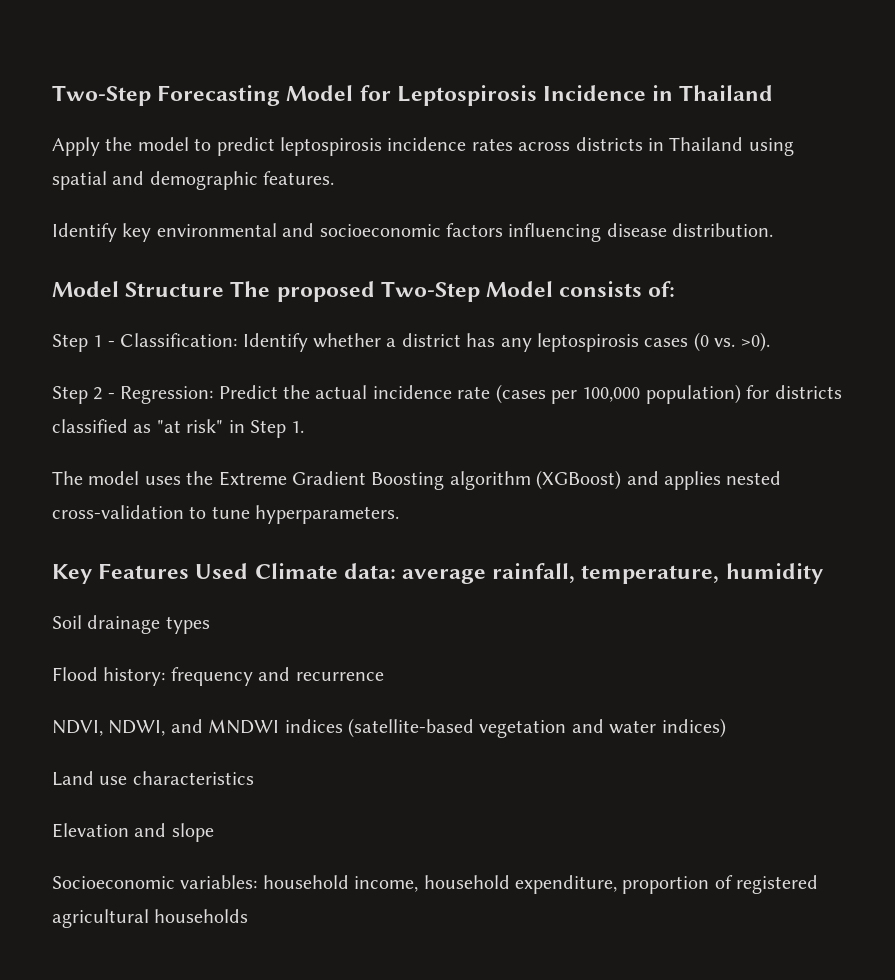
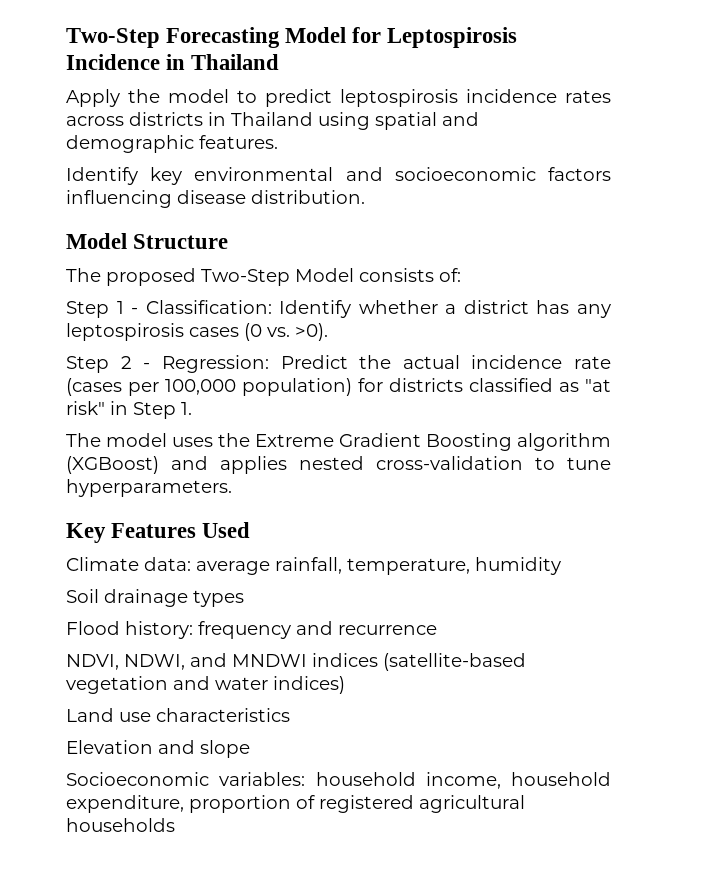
(225, 289) none -> (229, 241) //
(249, 571) none -> (251, 530) //

